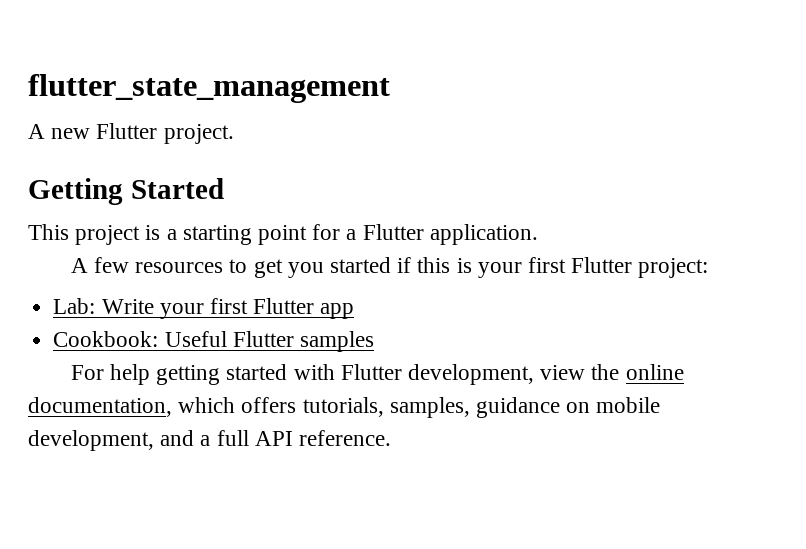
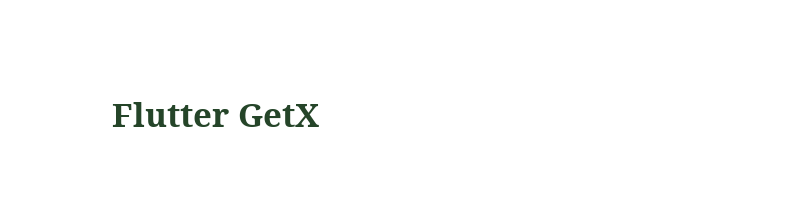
[28,74,390,103] [28,123,234,144] [28,178,224,205] [28,224,538,245] [70,257,709,278] [53,298,355,319] [53,331,374,352] [70,364,684,385] [28,397,661,418] [28,430,392,451] flutter_state_management // A new Flutter project. // Getting Started // This project is a starting point for a Flutter application. // A few resources to get you started if this is your first Flutter project: // Lab: Write your first Flutter app // Cookbook: Useful Flutter samples // For help getting started with Flutter development, view the online documentation, which offers tutorials, samples, guidance on mobile development, and a full API reference. -> [112,102,319,127] Flutter GetX

